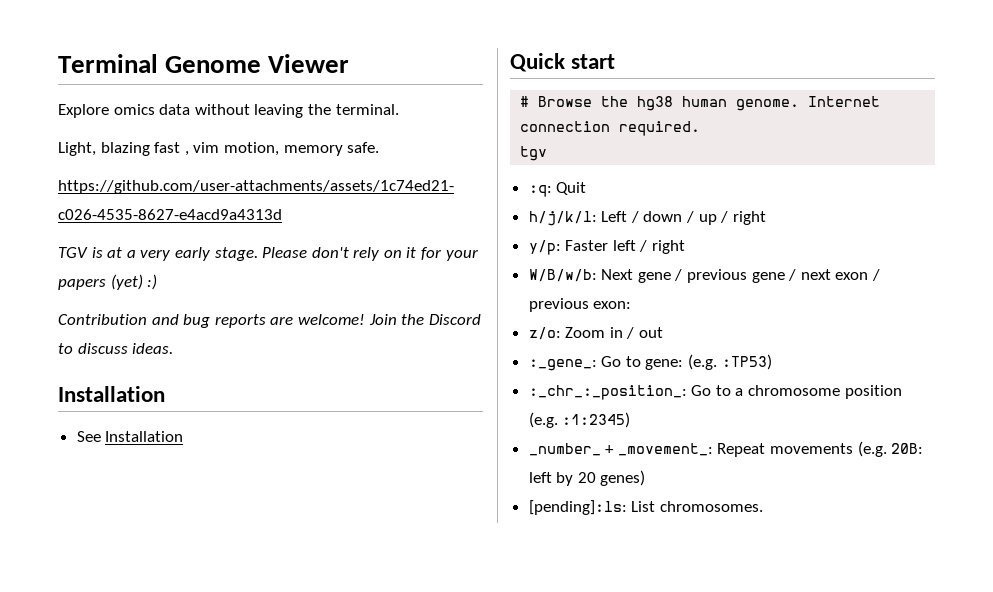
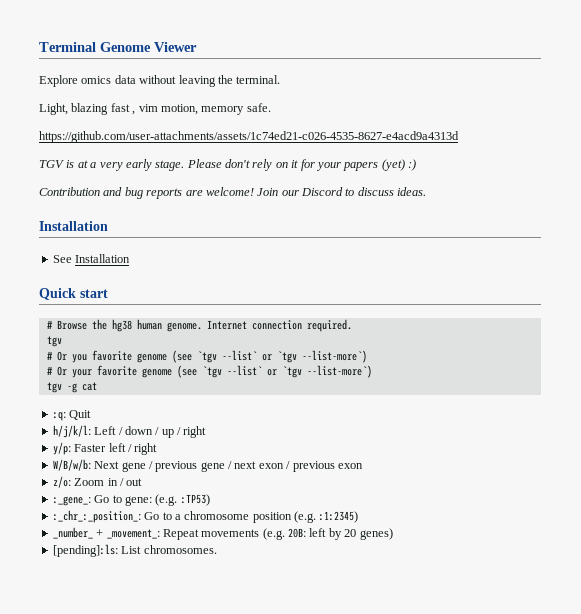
[401,314,425,325] the -> [281,190,299,196] our
(548, 153) none -> [46,350,367,363] [46,365,372,378] [46,382,97,393] // # Or you favorite genome (see `tgv --list` or `tgv --list-more`) // # Or your favorite genome (see `tgv --list` or `tgv --list-more`) // tgv -g cat
[593,301,632,309] exon: -> [337,463,363,469] exon

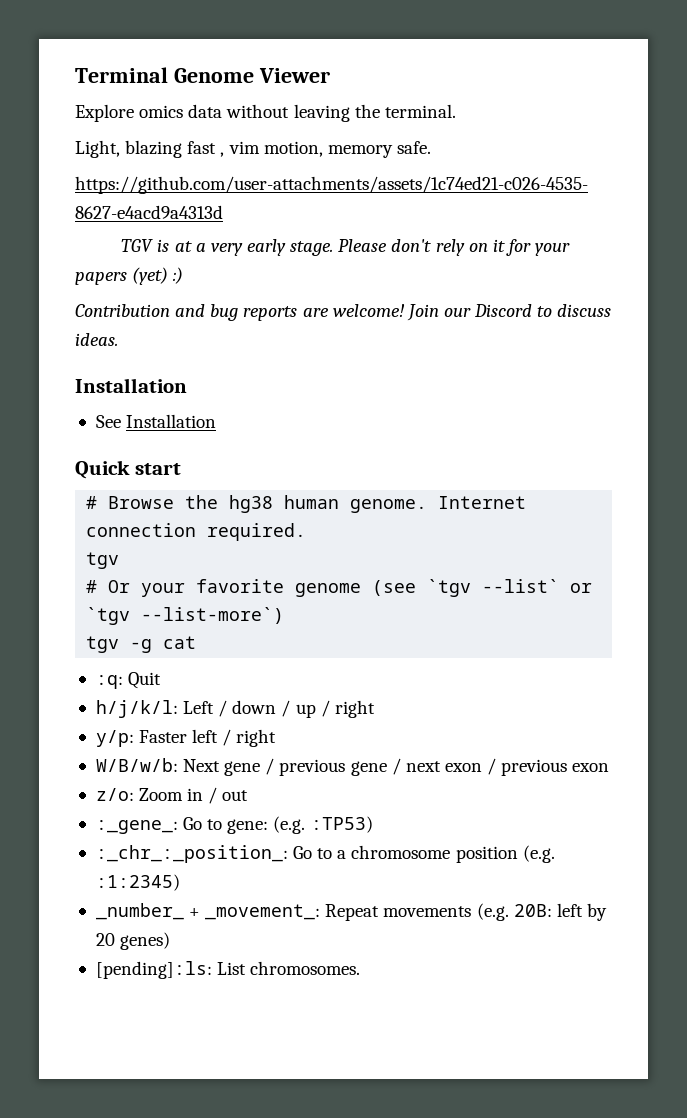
[46,350,367,363] // # Or you favorite genome (see `tgv --list` or `tgv --list-more`) -> (120, 560) none

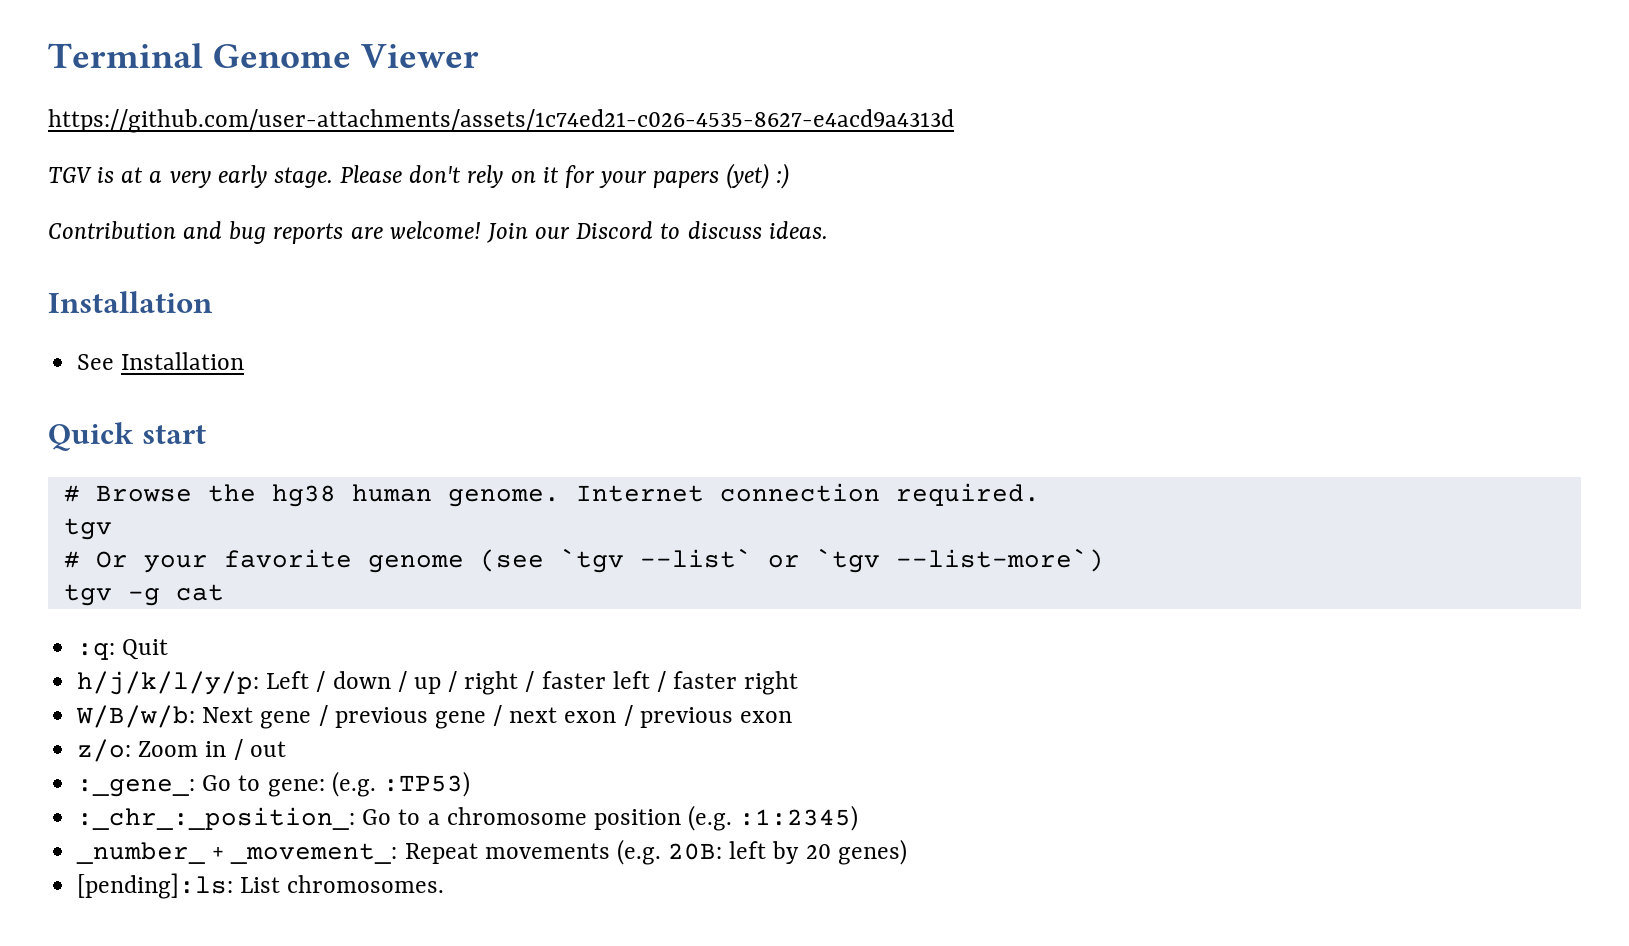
[75,104,456,122] [75,140,431,158] // Explore omics data without leaving the terminal. // Light, blazing fast , vim motion, memory safe. -> (479, 56) none
[95,700,178,718] h/j/k/l: -> [77,671,260,695] h/j/k/l/y/p:
[95,730,188,747] // y/p: Faster -> [525,671,606,692] / faster
(232, 737) none -> [673,671,738,689] faster

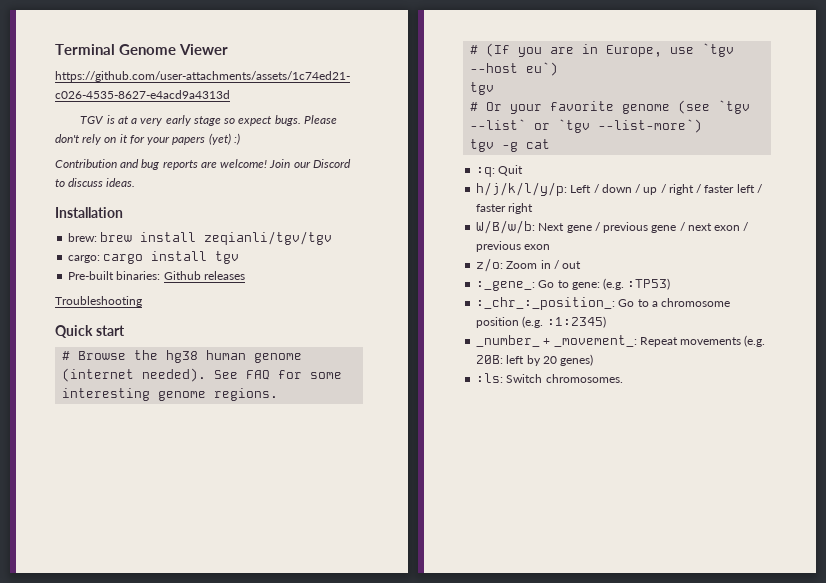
[273,167,333,188] stage. -> [193,115,301,126] stage so expect bugs.
[77,352,245,370] See Installation -> [68,231,333,245] [68,251,240,264] [68,271,245,280] [55,296,142,307] brew: brew install zeqianli/tgv/tgv // cargo: cargo install tgv // Pre-built binaries: Github releases // Troubleshooting
[447,483,1040,507] genome. Internet connection required. -> [254,353,303,363] [62,368,343,382] [62,388,279,401] [470,43,735,57] [470,62,559,76] genome (internet needed). See FAQ for some interesting genome regions. // # (If you are in Europe, use `tgv --host eu`)
[77,873,281,899] [pending]:ls: List -> [476,373,543,383] :ls: Switch

